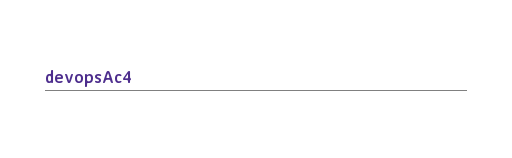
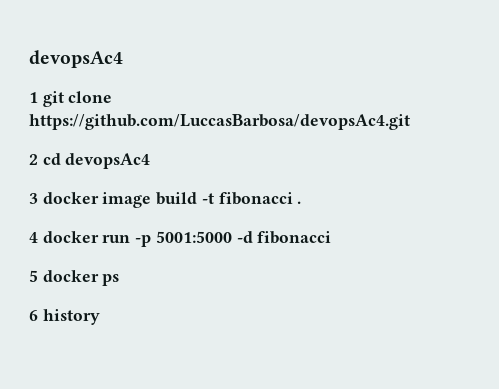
[45,70,132,87] devopsAc4 -> [29,50,123,68] [29,91,113,107] [29,114,410,130] [29,153,151,169] [29,192,302,208] [29,231,332,247] [29,270,120,286] [29,309,100,325] devopsAc4 // 1 git clone https://github.com/LuccasBarbosa/devopsAc4.git // 2 cd devopsAc4 // 3 docker image build -t fibonacci . // 4 docker run -p 5001:5000 -d fibonacci // 5 docker ps // 6 history

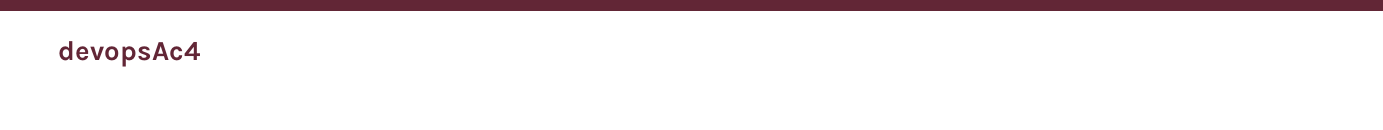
[29,50,123,68] [29,91,113,107] [29,114,410,130] [29,153,151,169] [29,192,302,208] [29,231,332,247] [29,270,120,286] [29,309,100,325] devopsAc4 // 1 git clone https://github.com/LuccasBarbosa/devopsAc4.git // 2 cd devopsAc4 // 3 docker image build -t fibonacci . // 4 docker run -p 5001:5000 -d fibonacci // 5 docker ps // 6 history -> [58,41,200,67] devopsAc4

